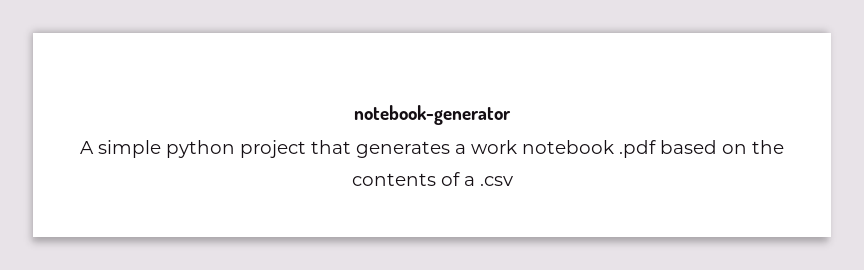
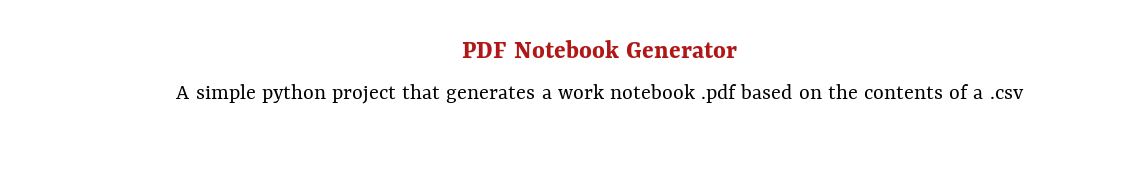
[354,105,511,125] notebook-generator -> [462,40,737,58] PDF Notebook Generator

